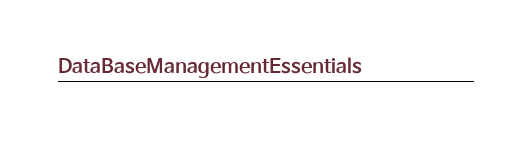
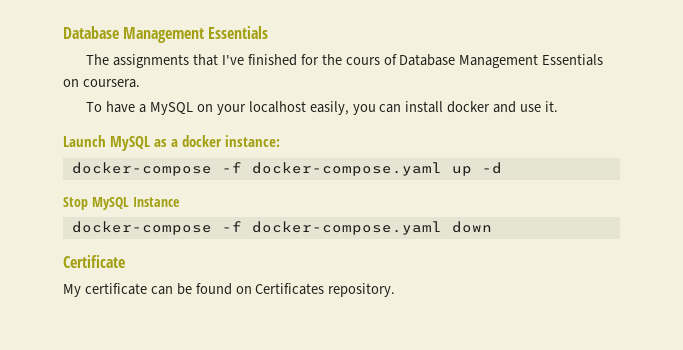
[58,57,362,78] DataBaseManagementEssentials -> [63,26,269,43] [86,54,604,68] [63,79,140,88] [86,101,558,115] [63,135,281,151] [71,162,502,176] [63,197,180,210] [71,221,492,235] [63,255,125,268] [63,283,396,297] Database Management Essentials // The assignments that I've finished for the cours of Database Management Essentials on coursera. // To have a MySQL on your localhost easily, you can install docker and use it. // Launch MySQL as a docker instance: // docker-compose -f docker-compose.yaml up -d // Stop MySQL Instance // docker-compose -f docker-compose.yaml down // Certificate // My certificate can be found on Certificates repository.

